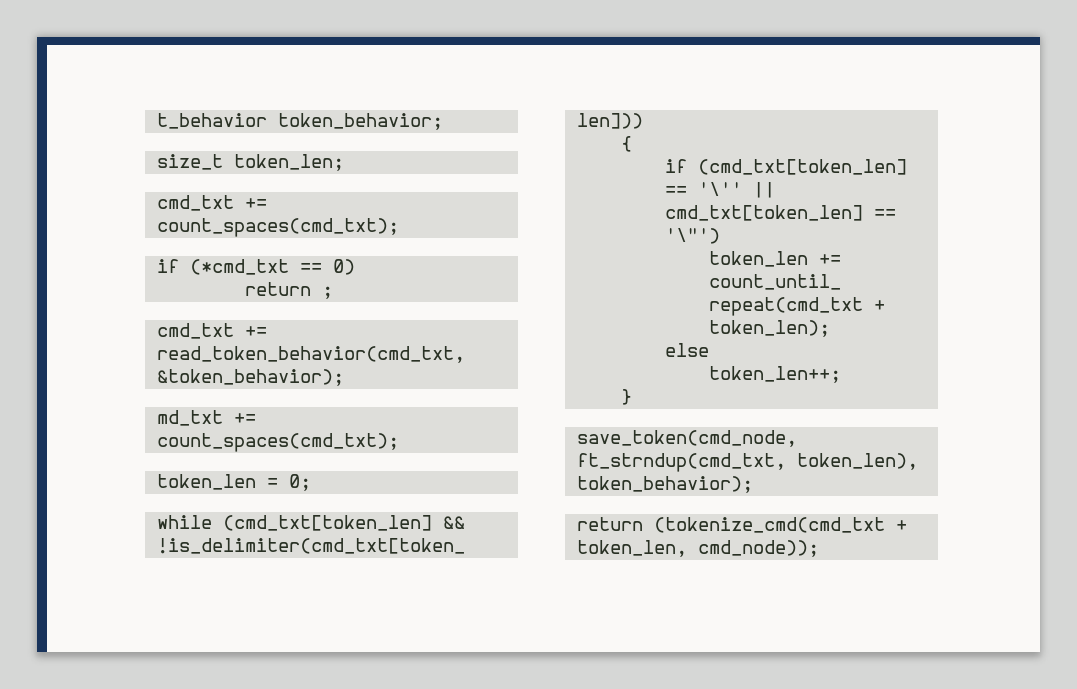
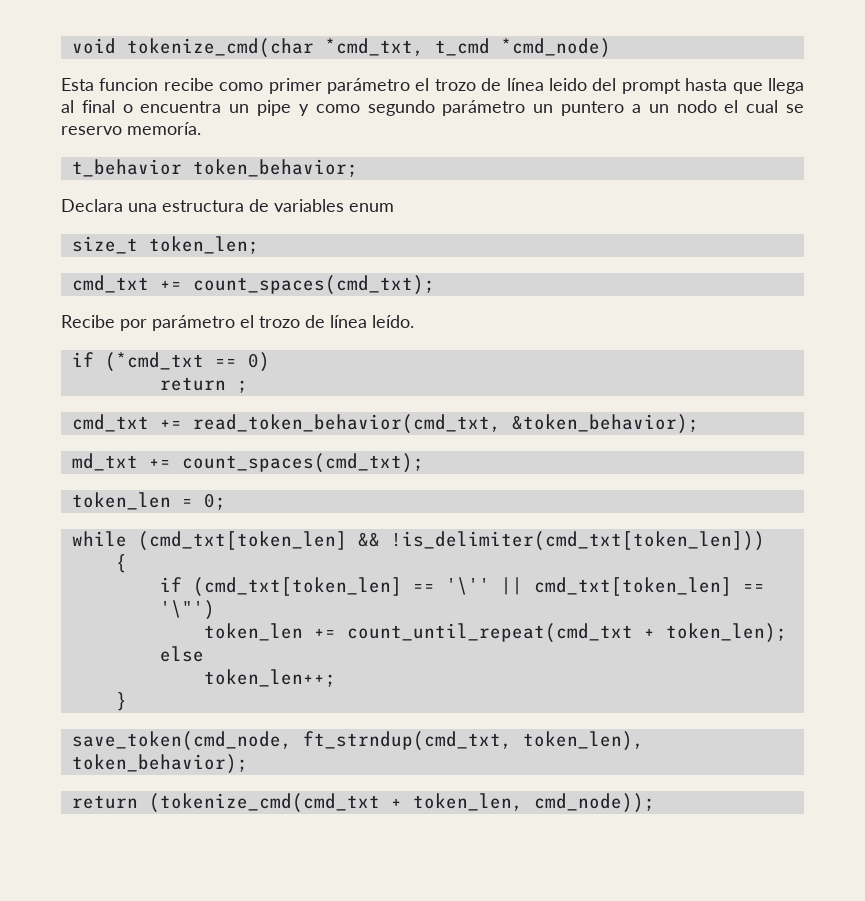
[157,113,444,130] t_behavior token_behavior; -> [71,38,611,58] [61,78,804,94] [61,100,805,116] [61,122,201,135] [71,159,358,177] [61,199,394,212] void tokenize_cmd(char *cmd_txt, t_cmd *cmd_node) // Esta funcion recibe como primer parámetro el trozo de línea leido del prompt hasta que llega al final o encuentra un pipe y como segundo parámetro un puntero a un nodo el cual se reservo memoría. // t_behavior token_behavior; // Declara una estructura de variables enum
(400, 227) none -> [61,315,414,331] // Recibe por parámetro el trozo de línea leído.

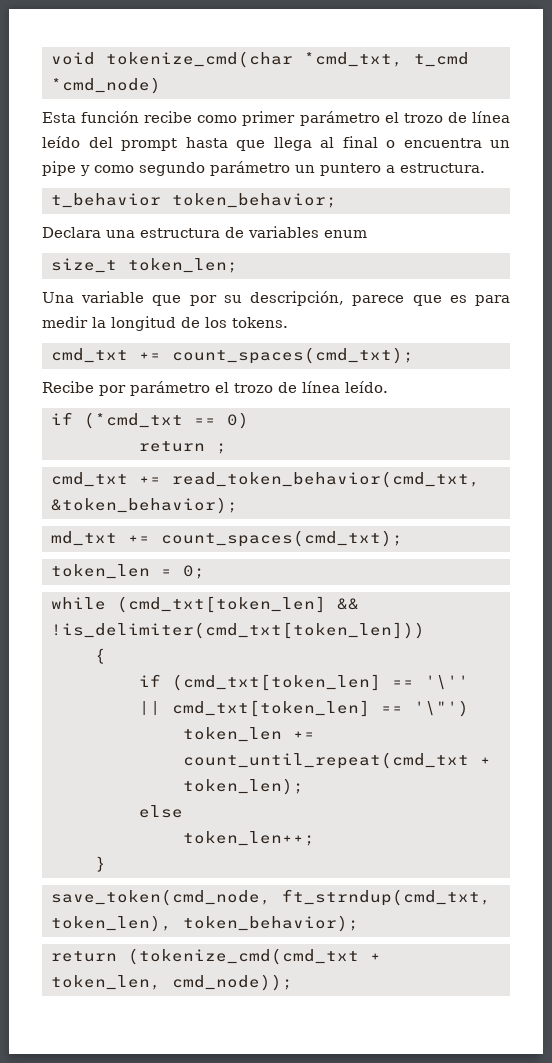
[99,78,159,91] funcion -> [81,111,140,123] función
[548,78,587,91] leido -> [42,136,80,148] leído
[648,100,805,113] [61,122,201,135] un nodo el cual se reservo memoría. -> [400,163,485,173] estructura.
(259, 245) none -> [42,291,511,306] [42,316,288,331] // Una variable que por su descripción, parece que es para medir la longitud de los tokens.

